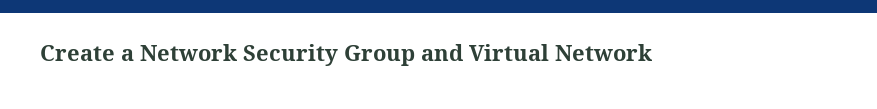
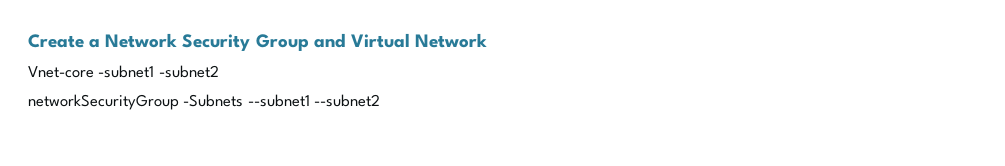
(652, 52) none -> [28,65,219,78] [28,94,381,110] // Vnet-core -subnet1 -subnet2 // networkSecurityGroup -Subnets --subnet1 --subnet2

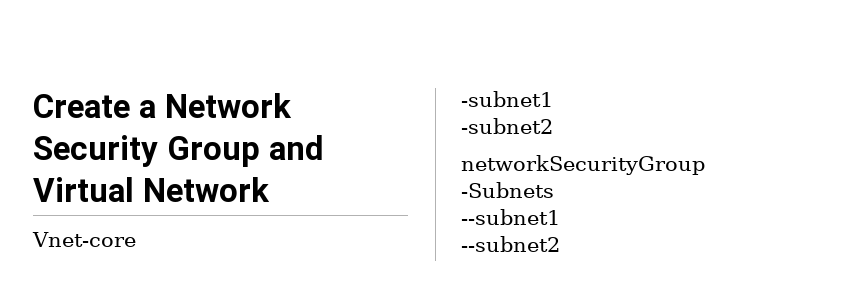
(94, 72) none -> (136, 239) //
(155, 71) none -> (553, 99) //
(179, 102) none -> (705, 165) //
(244, 100) none -> (554, 190) //
(310, 100) none -> (560, 217) //

